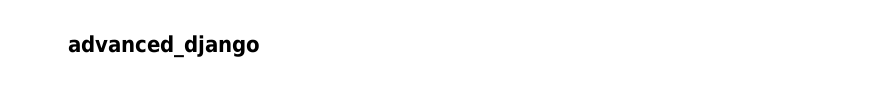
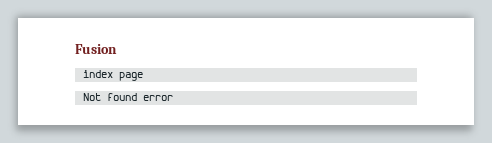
[68,35,260,58] advanced_django -> [75,44,117,54] [82,70,143,81] [82,93,173,101] Fusion // index page // Not found error

